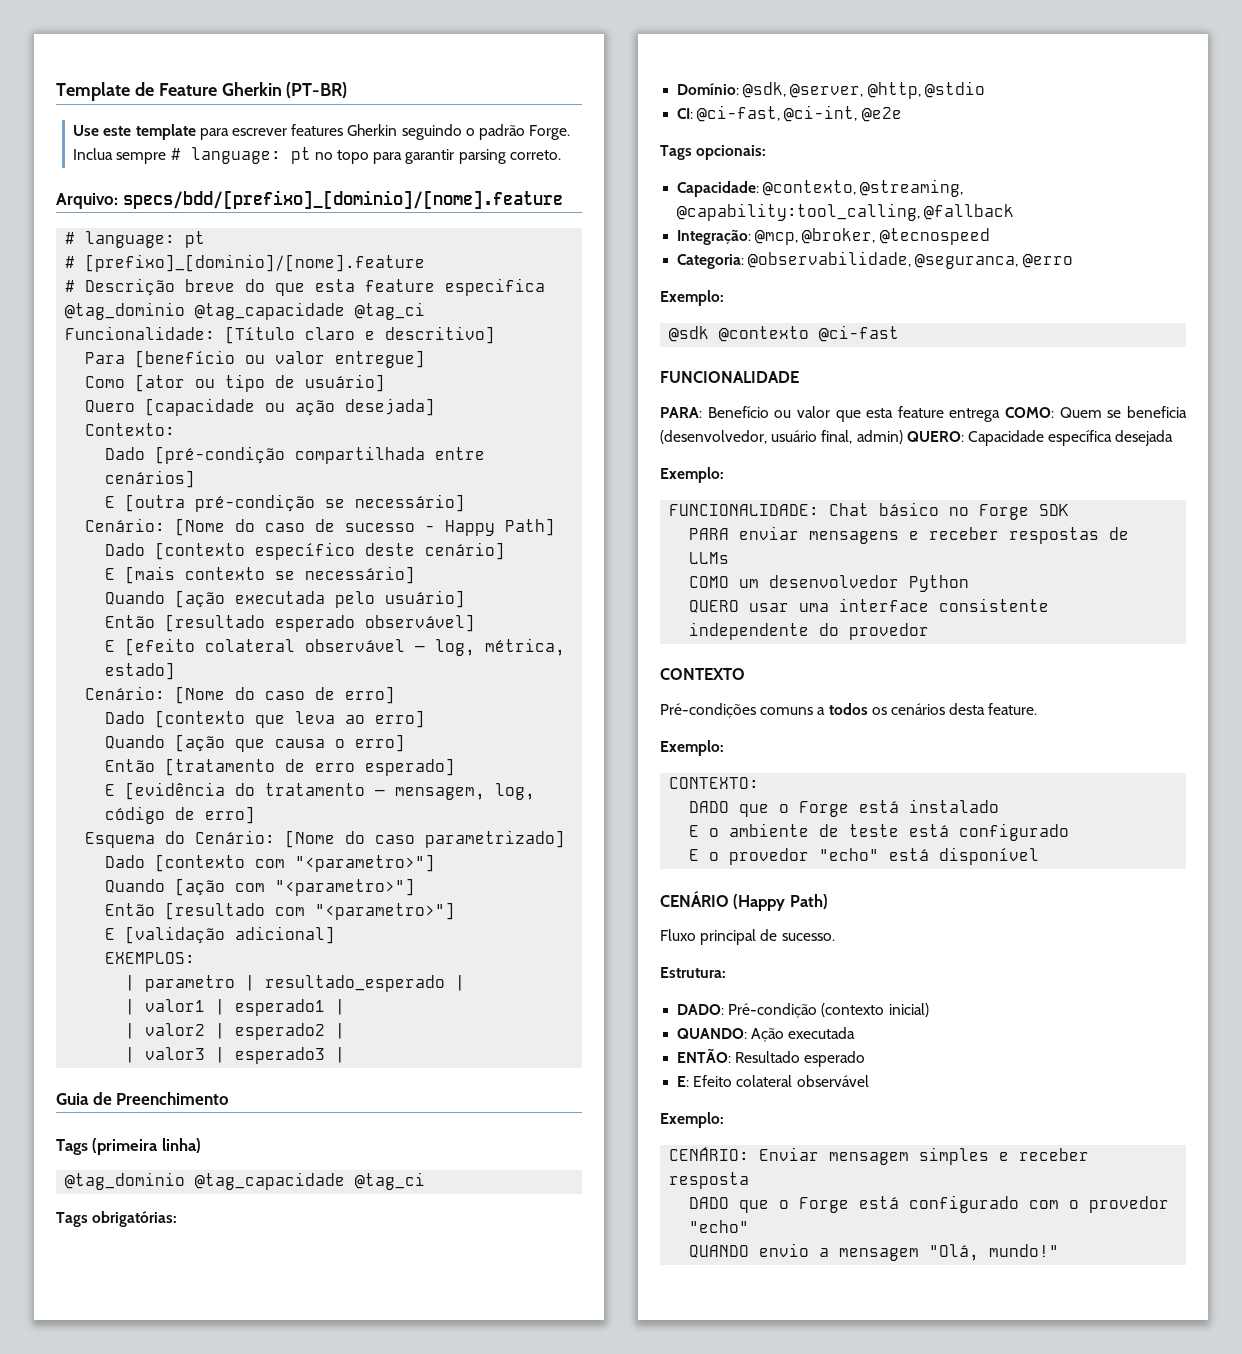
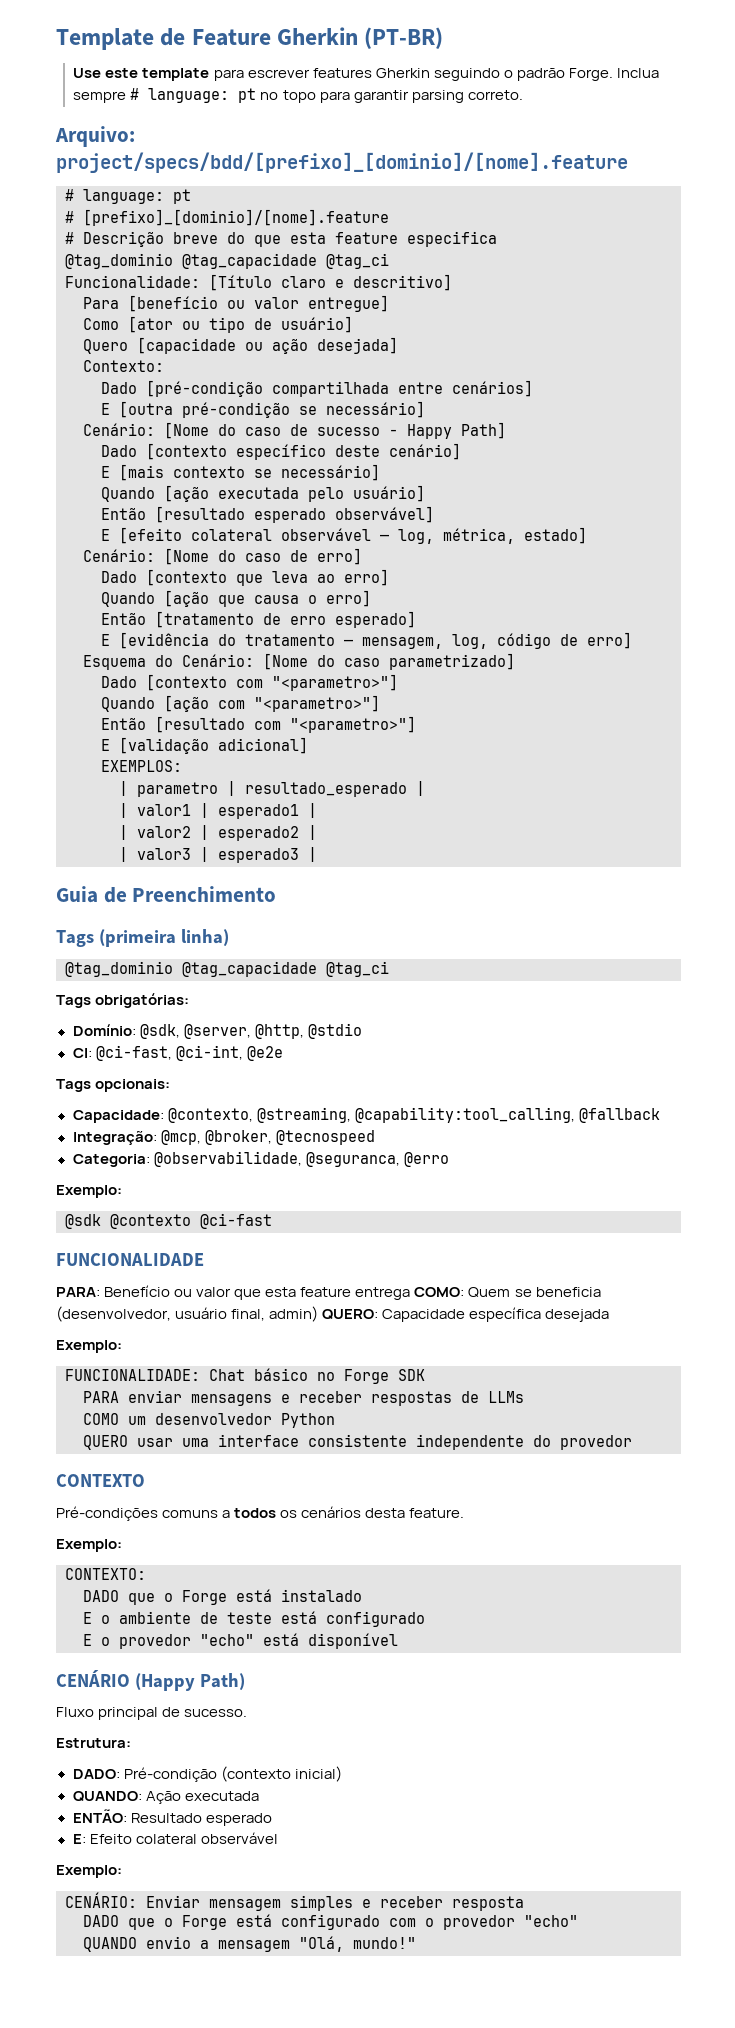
[122,190,563,209] specs/bdd/[prefixo]_[dominio]/[nome].feature -> [56,152,628,173] project/specs/bdd/[prefixo]_[dominio]/[nome].feature

